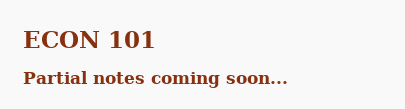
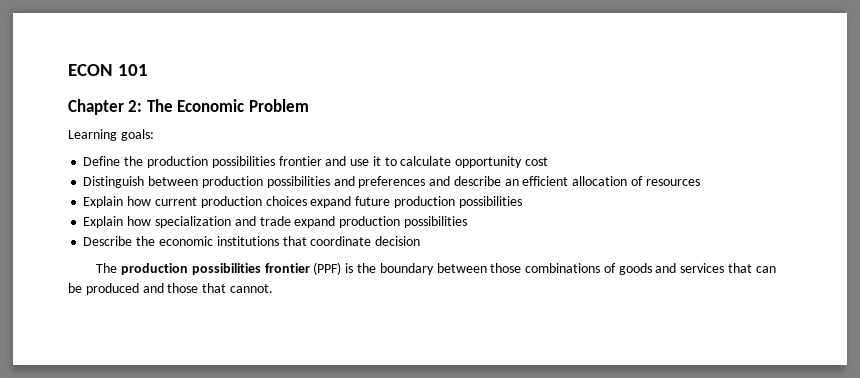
[23,71,288,88] Partial notes coming soon... -> [68,99,309,115] [68,129,154,141] [83,156,548,168] [83,176,700,188] [83,196,522,208] [83,216,467,228] [83,236,421,246] [96,262,776,275] [68,283,273,295] Chapter 2: The Economic Problem // Learning goals: // Define the production possibilities frontier and use it to calculate opportunity cost // Distinguish between production possibilities and preferences and describe an efficient allocation of resources // Explain how current production choices expand future production possibilities // Explain how specialization and trade expand production possibilities // Describe the economic institutions that coordinate decision // The production possibilities frontier (PPF) is the boundary between those combinations of goods and services that can be produced and those that cannot.

